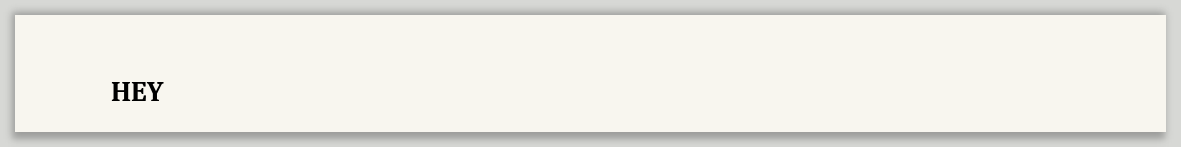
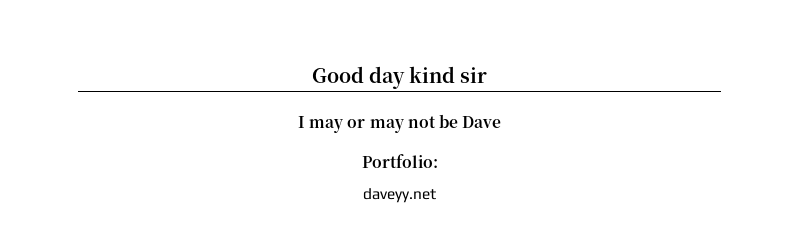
[111,82,164,101] HEY -> [311,66,488,89] [297,114,502,133] [361,154,438,168] [363,188,436,203] Good day kind sir // I may or may not be Dave // Portfolio: // daveyy.net

